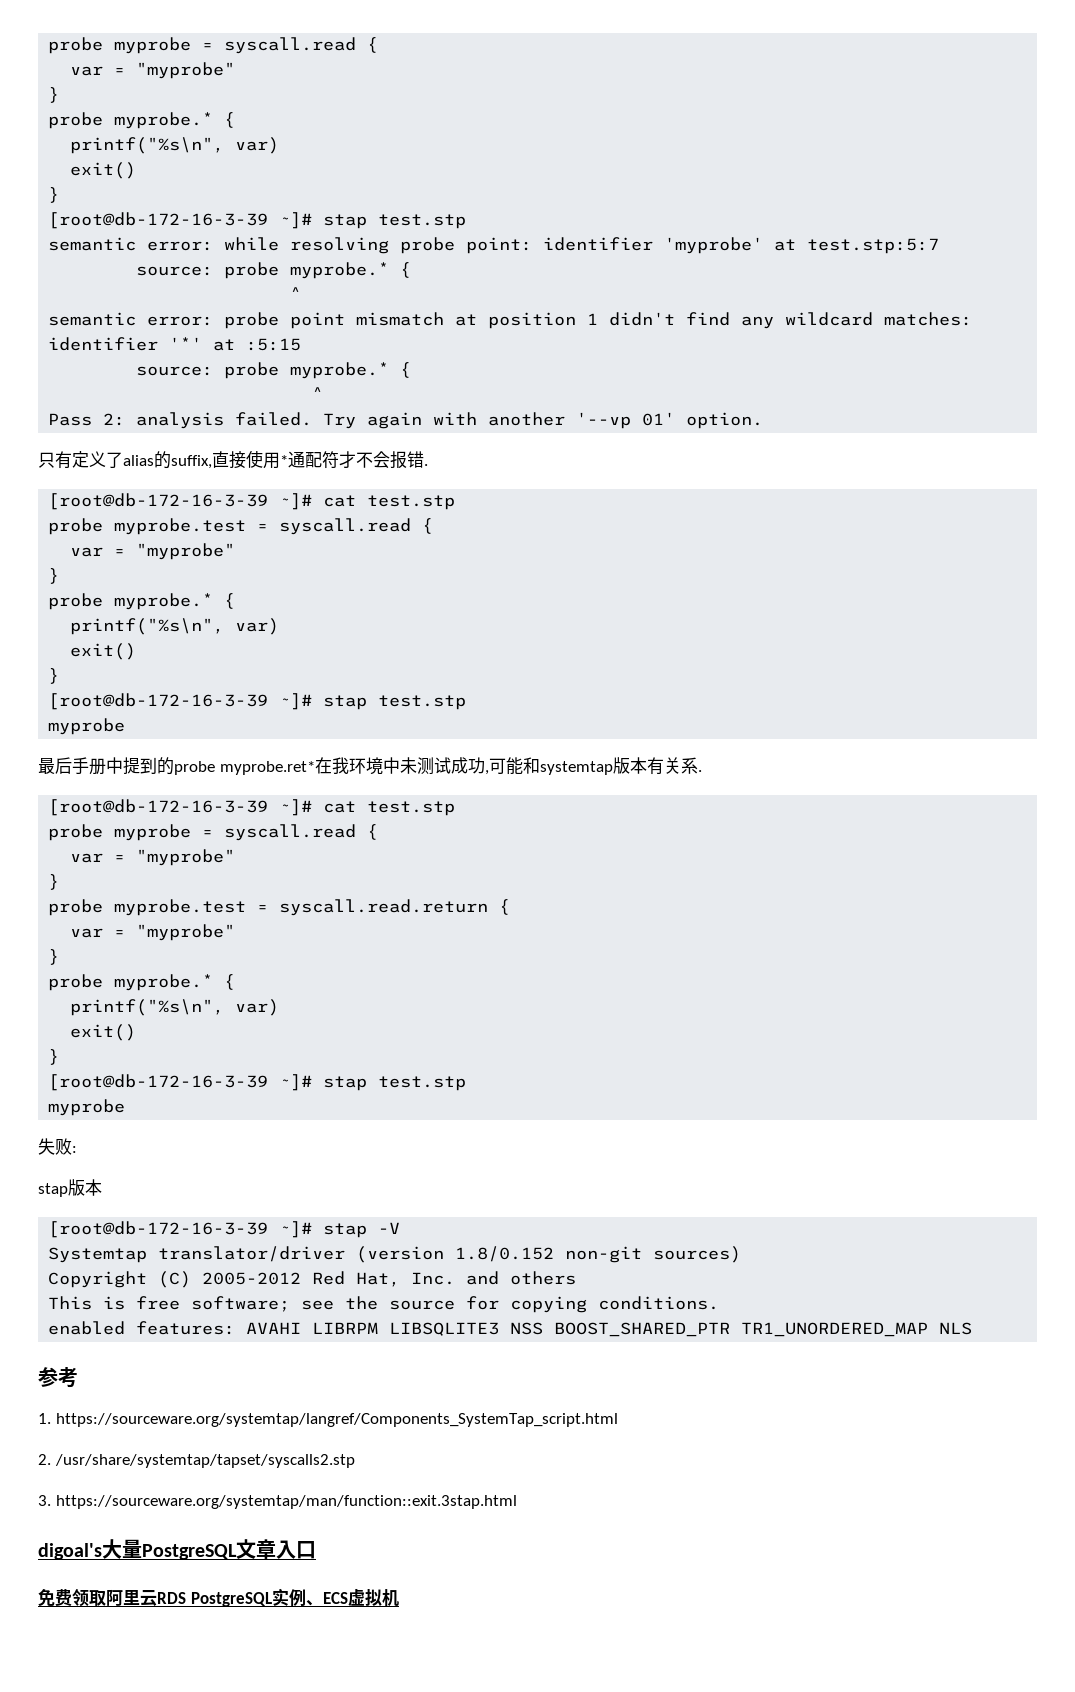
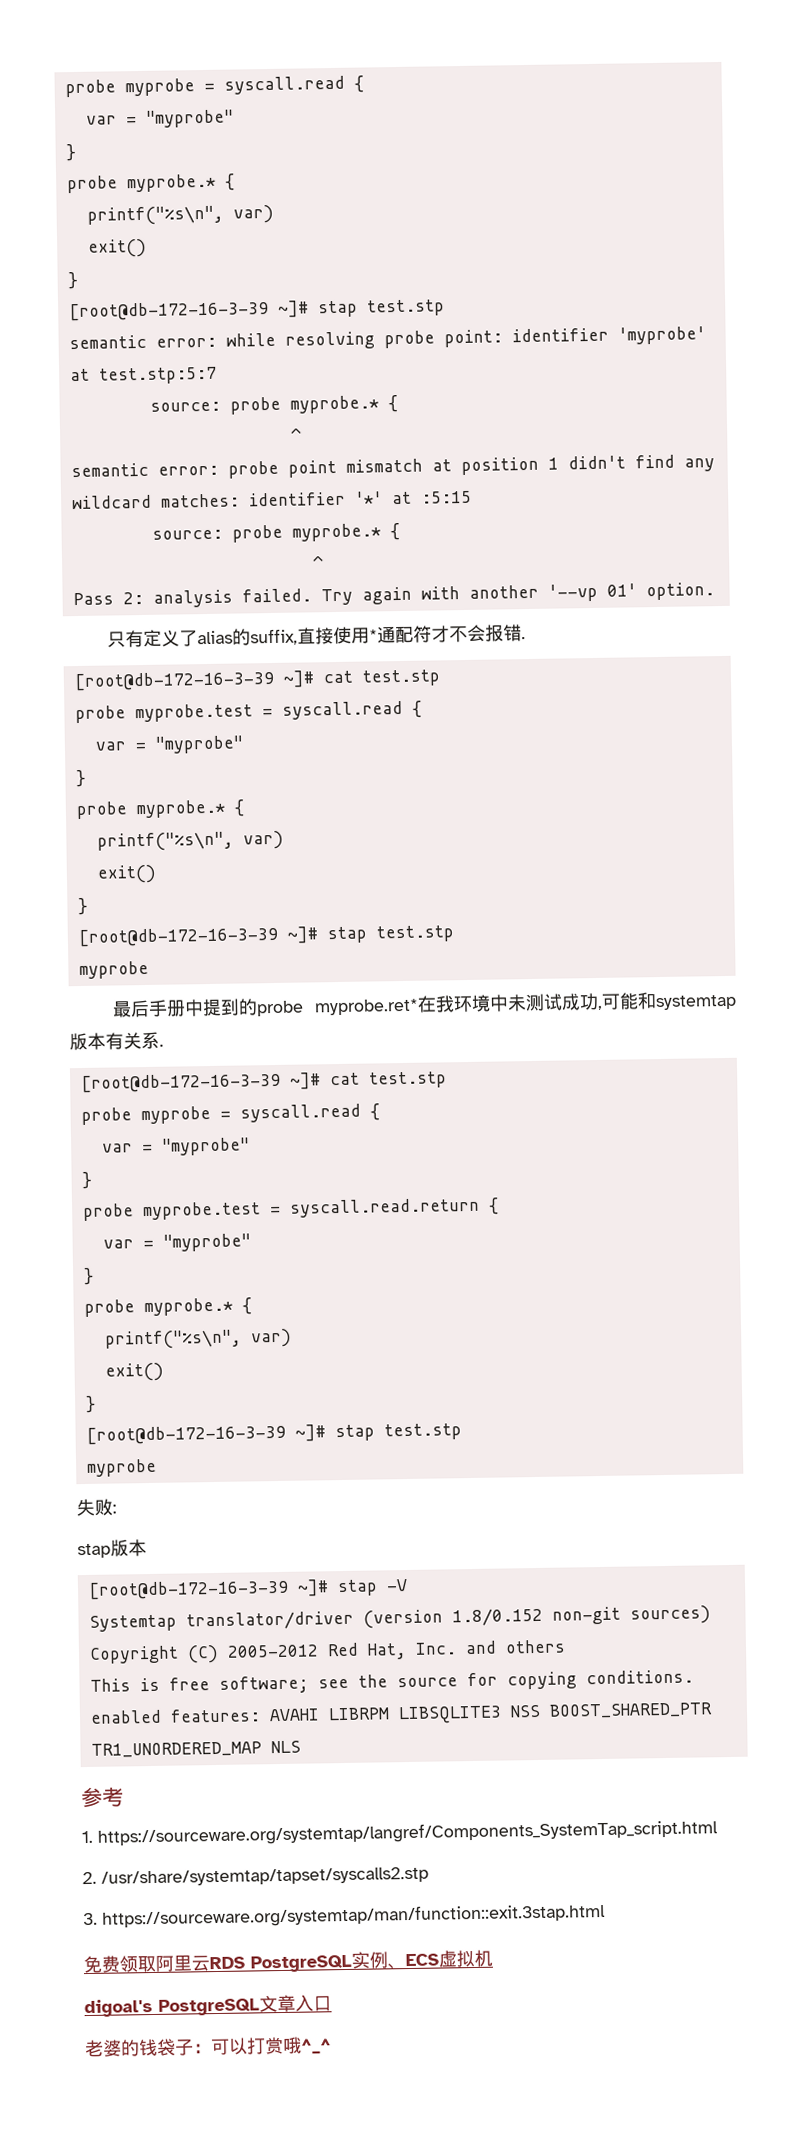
[38,1539,316,1560] // digoal's大量PostgreSQL文章入口 -> (606, 1915) none
(399, 1598) none -> [84,1994,332,2018] [85,2036,332,2058] // digoal's PostgreSQL文章入口 // 老婆的钱袋子：可以打赏哦^_^

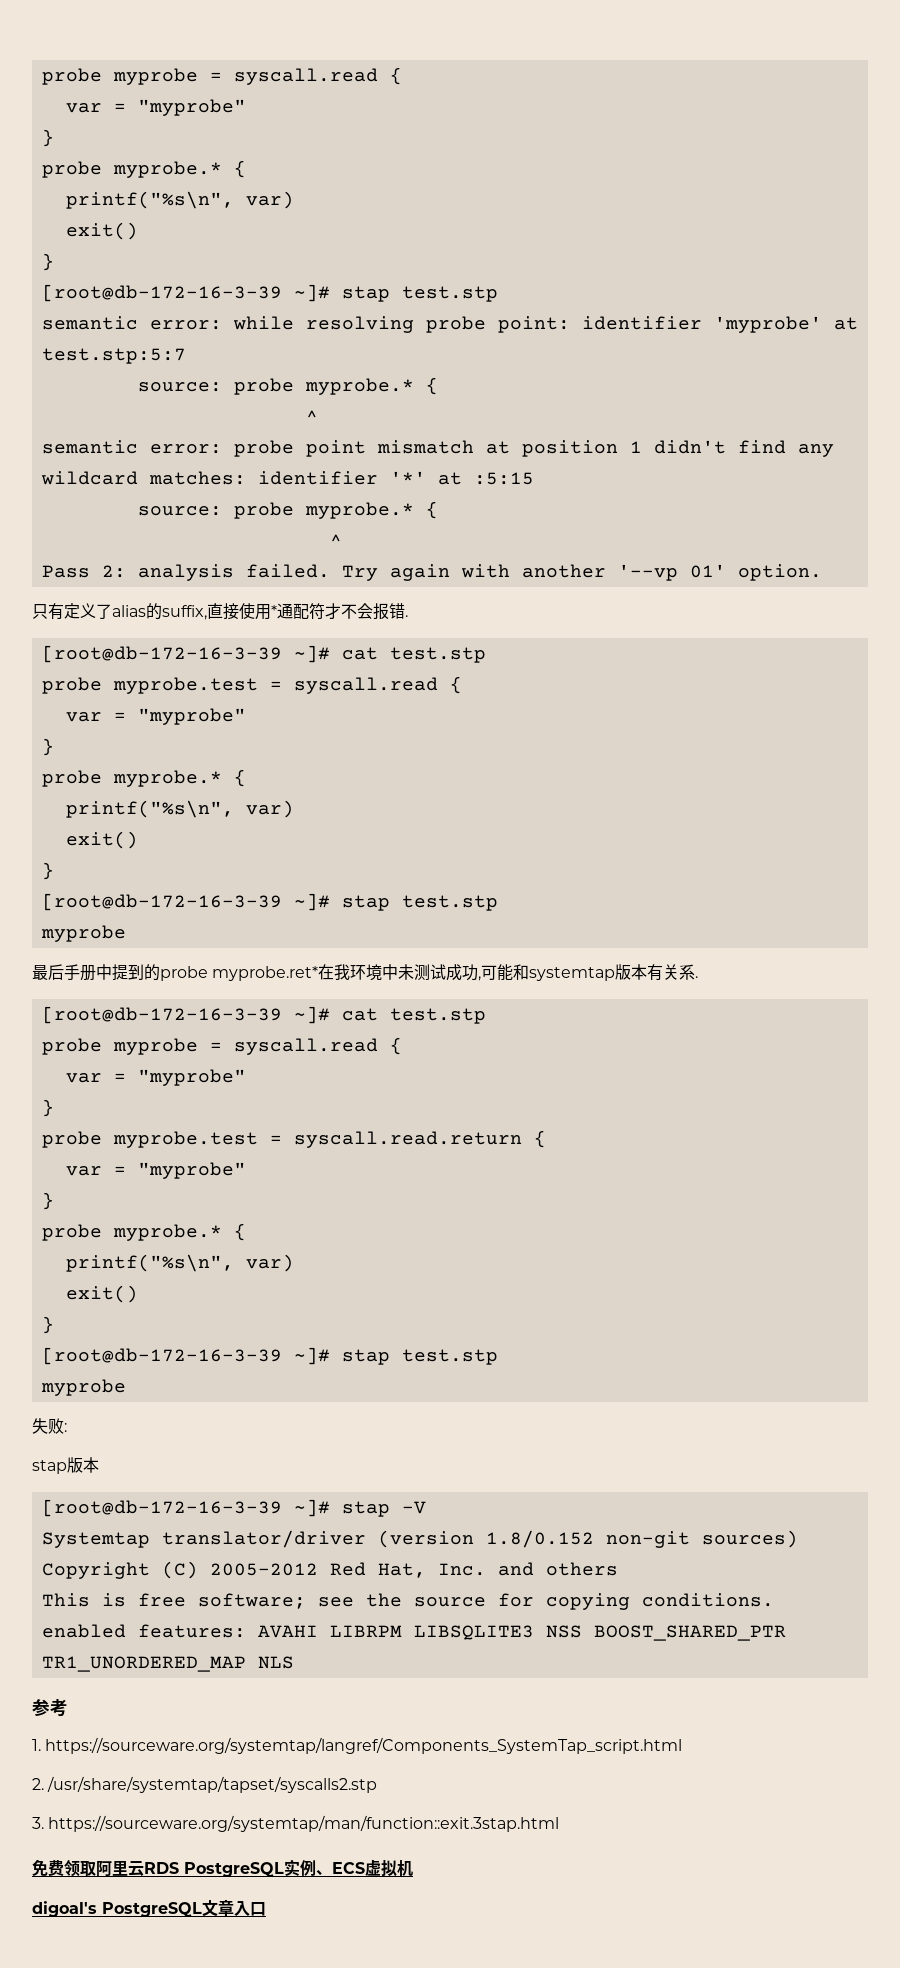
[85,2036,332,2058] // 老婆的钱袋子：可以打赏哦^_^ -> (266, 1909) none

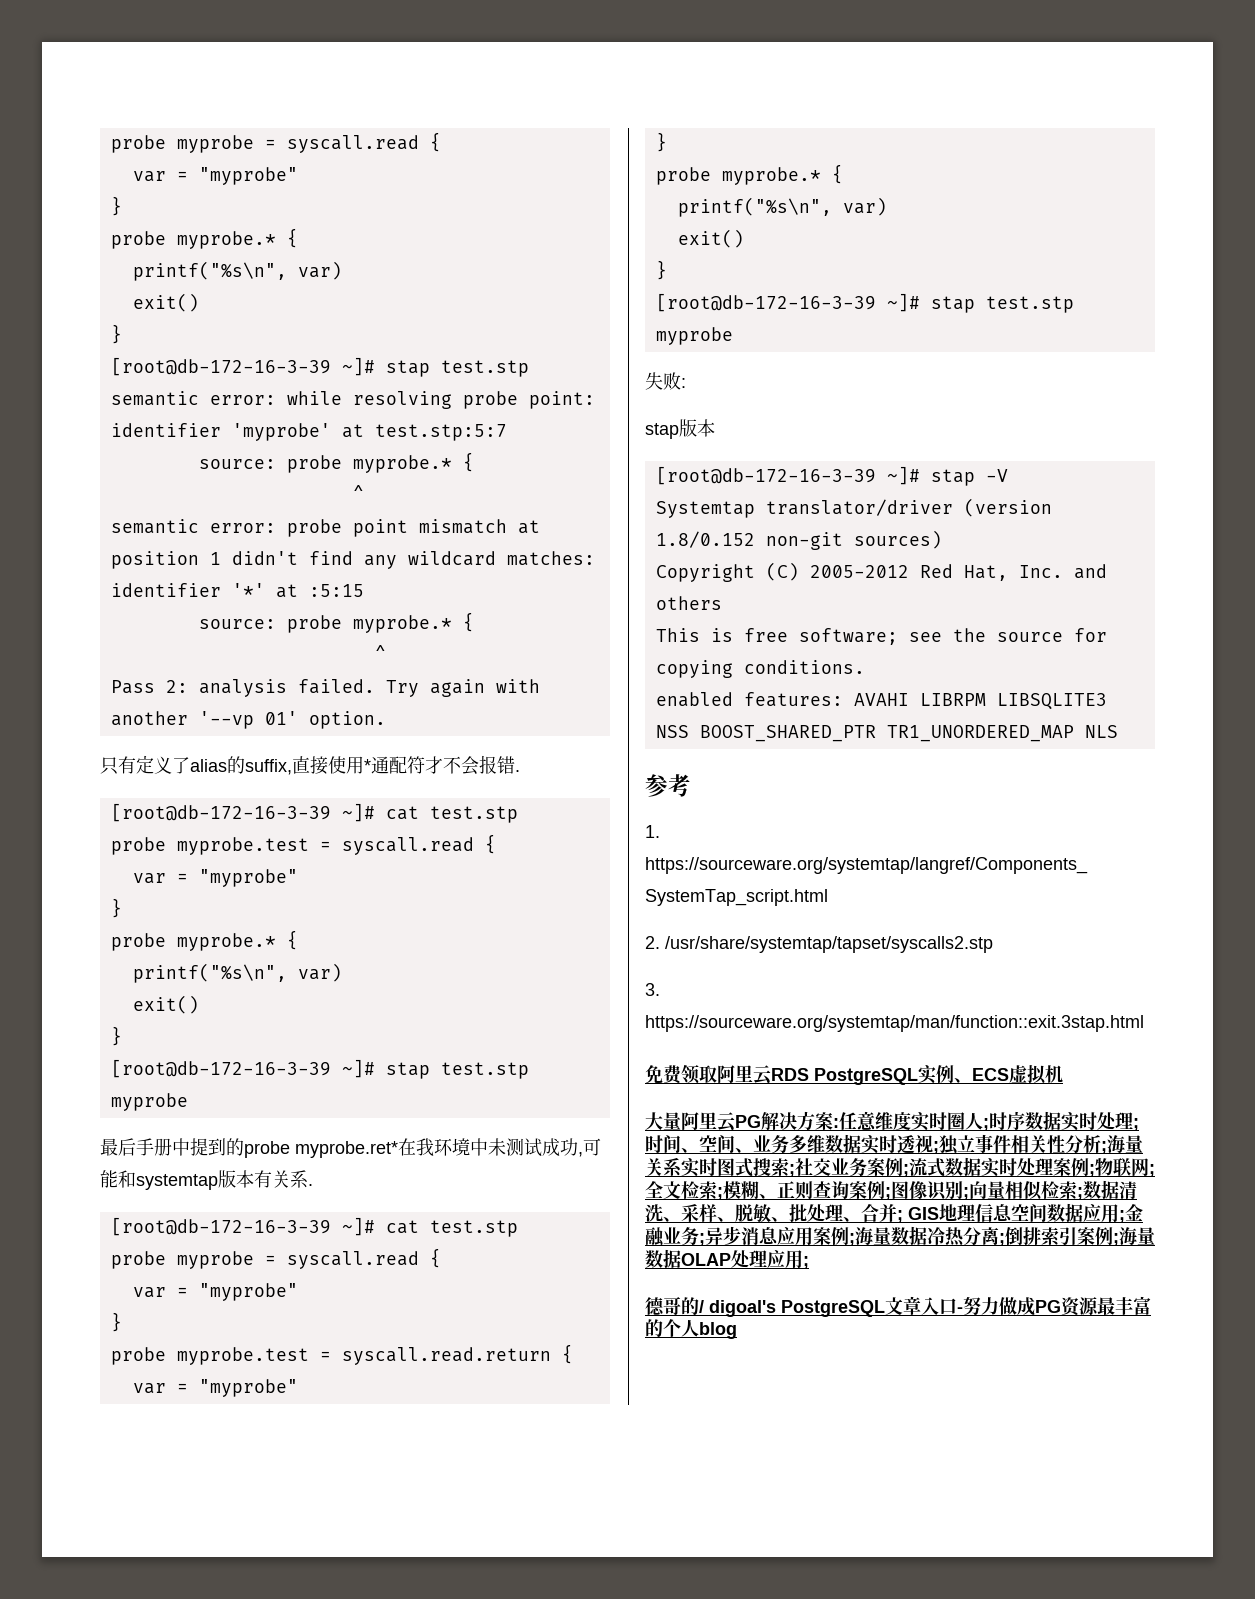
[32,1899,266,1917] digoal's PostgreSQL文章入口 -> [645,1111,1139,1132] [645,1134,1143,1155] [645,1157,1155,1177] [645,1180,1137,1201] [645,1203,1143,1223] [645,1226,1155,1247] [645,1249,809,1269] [645,1296,1151,1317] [645,1319,737,1339] 大量阿里云PG解决方案:任意维度实时圈人;时序数据实时处理;时间、空间、业务多维数据实时透视;独立事件相关性分析;海量关系实时图式搜索;社交业务案例;流式数据实时处理案例;物联网;全文检索;模糊、正则查询案例;图像识别;向量相似检索;数据清洗、采样、脱敏、批处理、合并; GIS地理信息空间数据应用;金融业务;异步消息应用案例;海量数据冷热分离;倒排索引案例;海量数据OLAP处理应用; // 德哥的/ digoal's PostgreSQL文章入口-努力做成PG资源最丰富的个人blog

